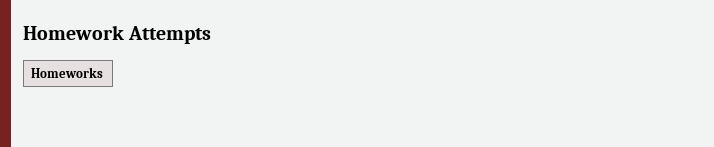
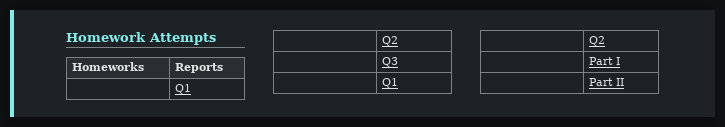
(104, 72) none -> [175,63,224,73] [175,84,192,94] [382,36,399,46] [382,57,399,67] [382,78,399,88] [589,36,606,46] [589,57,621,65] [589,78,625,86] | Reports // | Q1 // | Q2 // | Q3 // | Q1 // | Q2 // | Part I // | Part II

